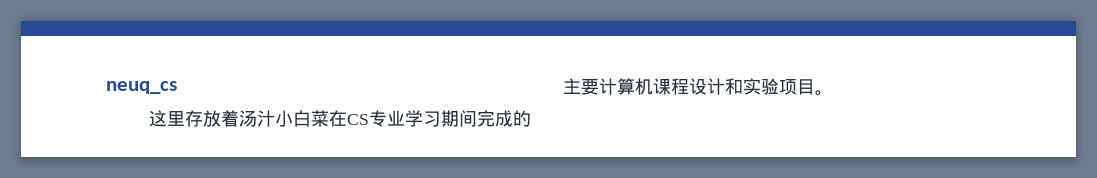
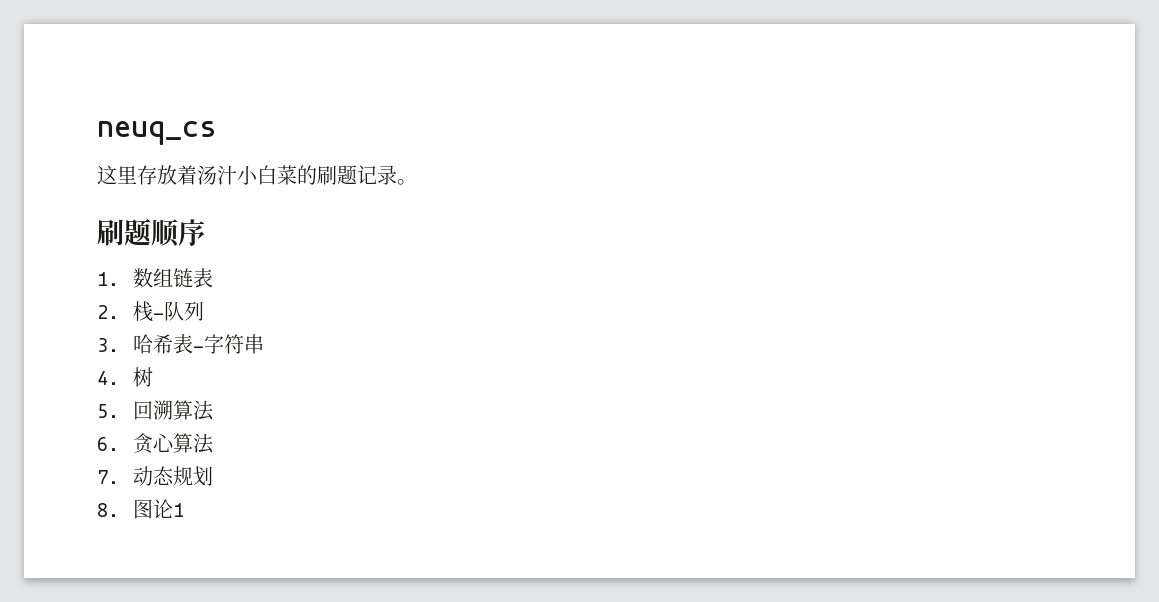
[328,110,531,127] [563,78,833,96] 在CS专业学习期间完成的主要计算机课程设计和实验项目。 -> [297,165,417,185] [97,218,205,247] [97,268,213,288] [97,301,204,322] [97,334,264,354] [97,367,153,387] [97,400,214,421] [97,433,214,454] [97,466,213,486] [97,499,184,519] 的刷题记录。 // 刷题顺序 // 1.数组链表 // 2.栈-队列 // 3.哈希表-字符串 // 4.树 // 5.回溯算法 // 6.贪心算法 // 7.动态规划 // 8.图论1

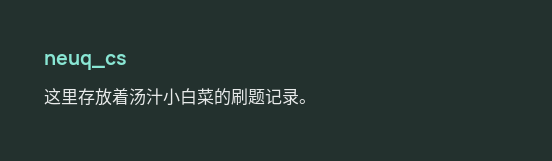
[97,218,205,247] [97,268,213,288] [97,301,204,322] [97,334,264,354] [97,367,153,387] [97,400,214,421] [97,433,214,454] [97,466,213,486] [97,499,184,519] // 刷题顺序 // 1.数组链表 // 2.栈-队列 // 3.哈希表-字符串 // 4.树 // 5.回溯算法 // 6.贪心算法 // 7.动态规划 // 8.图论1 -> (316, 101) none

